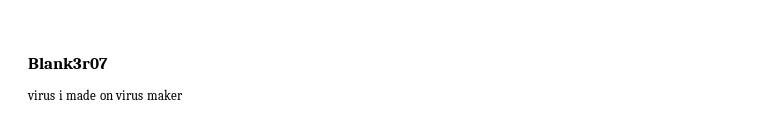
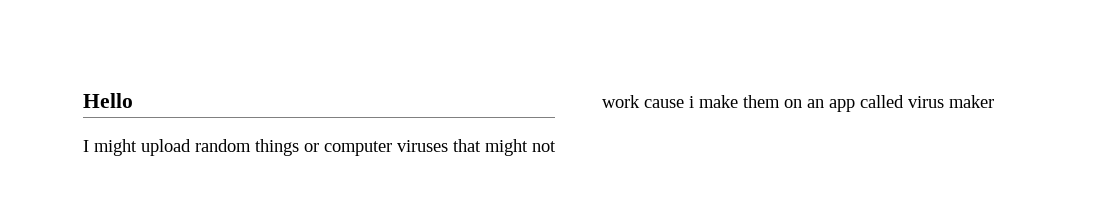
[28,57,108,69] [27,89,113,100] Blank3r07 // virus i made on -> [83,93,133,108] [83,139,556,156] [602,95,904,112] Hello // I might upload random things or computer viruses that might not work cause i make them on an app called

